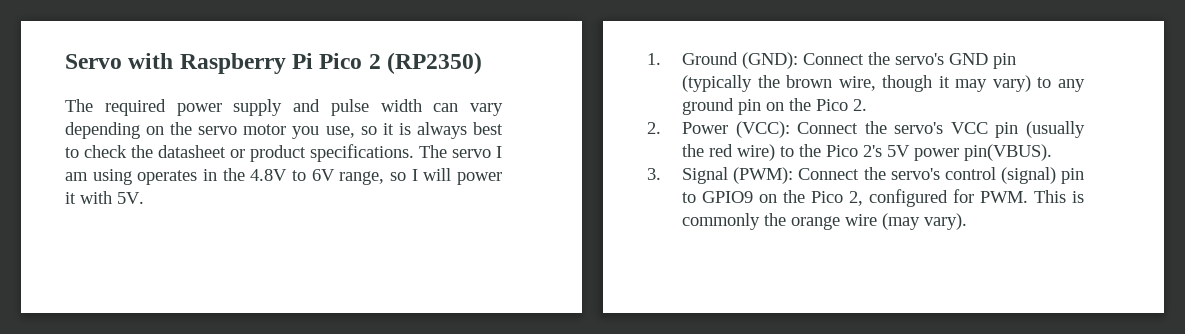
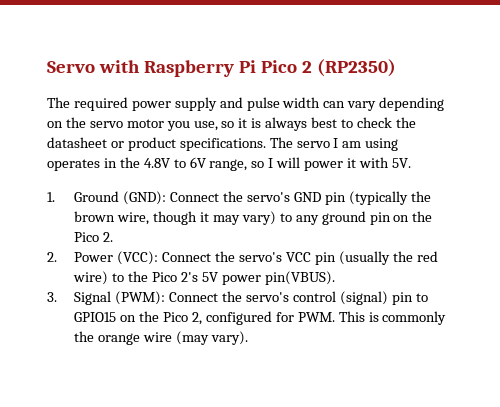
[702,191,754,203] GPIO9 -> [74,312,117,322] GPIO15

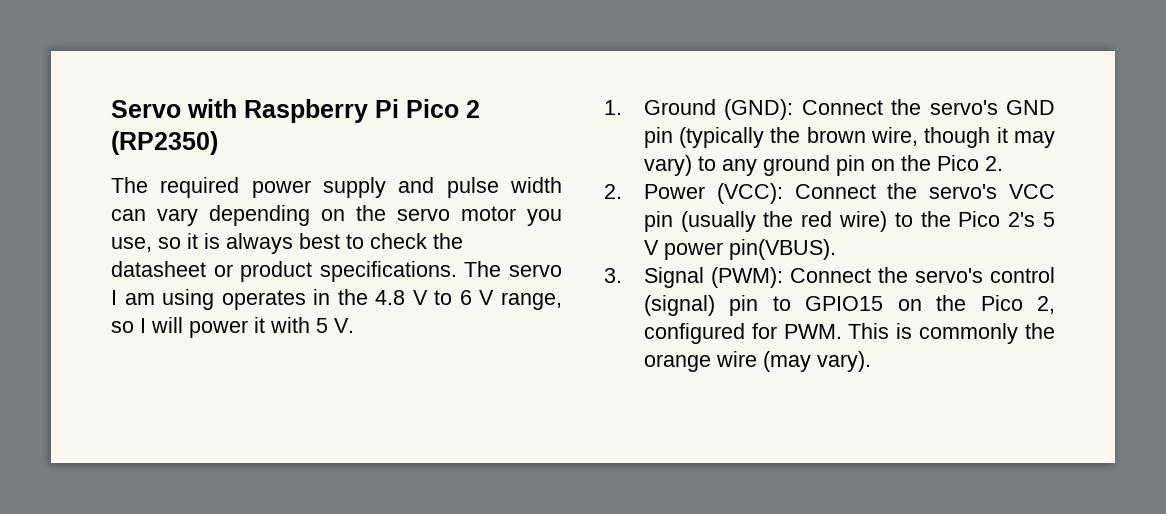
[143,157,206,168] 4.8V to 6V -> [375,290,495,305] 4.8 V to 6 V
[391,158,411,168] 5V. -> [316,318,354,333] 5 V.
[201,272,218,282] 5V -> [1043,212,1055,227] [643,240,659,255] 5 V

